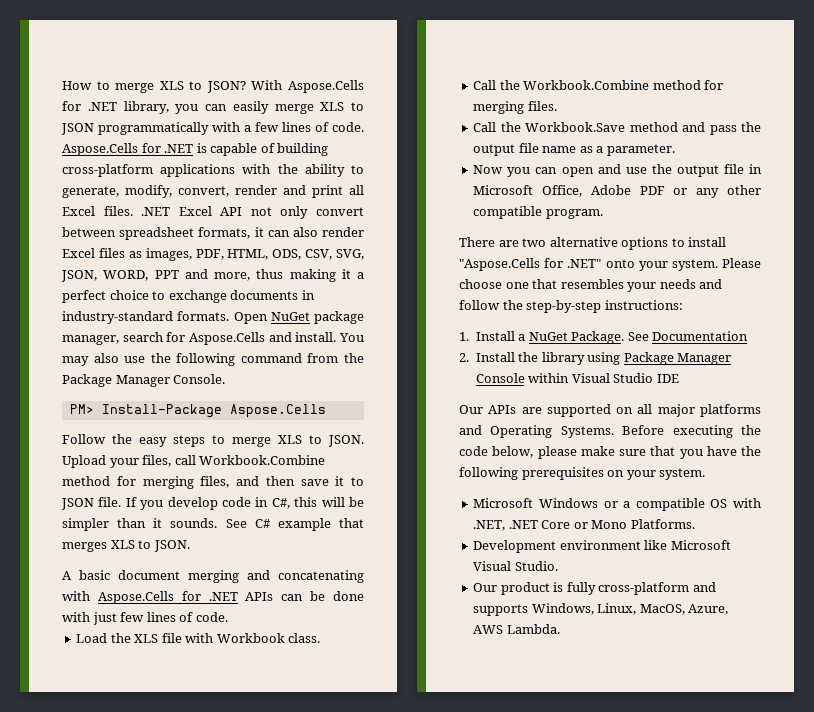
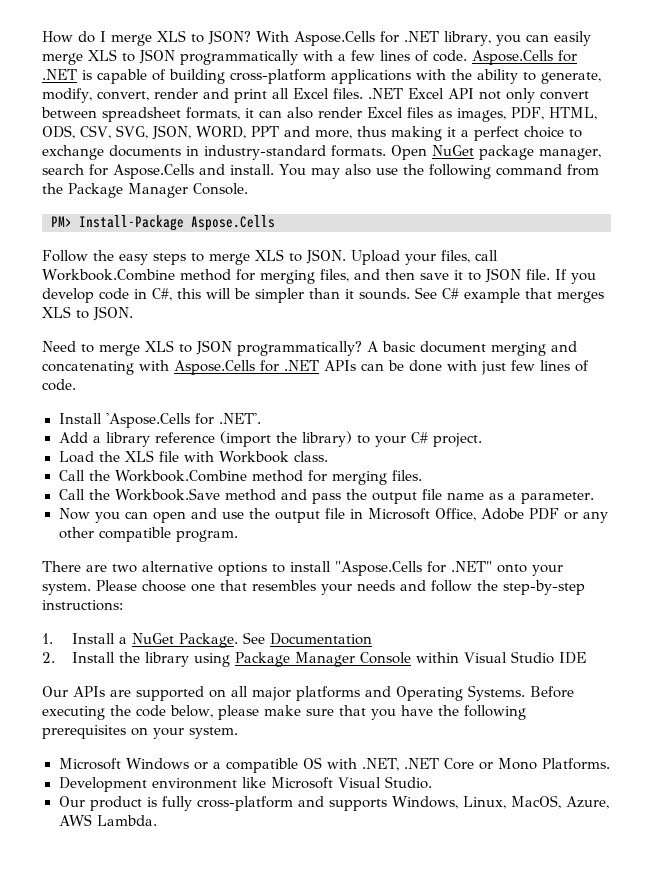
[96,81,110,90] to -> [78,31,106,43] do I
(190, 546) none -> [42,340,362,356] Need to merge XLS to JSON programmatically?
(228, 617) none -> [58,413,261,428] [58,431,482,447] // Install 'Aspose.Cells for .NET'. // Add a library reference (import the library) to your C# project.

